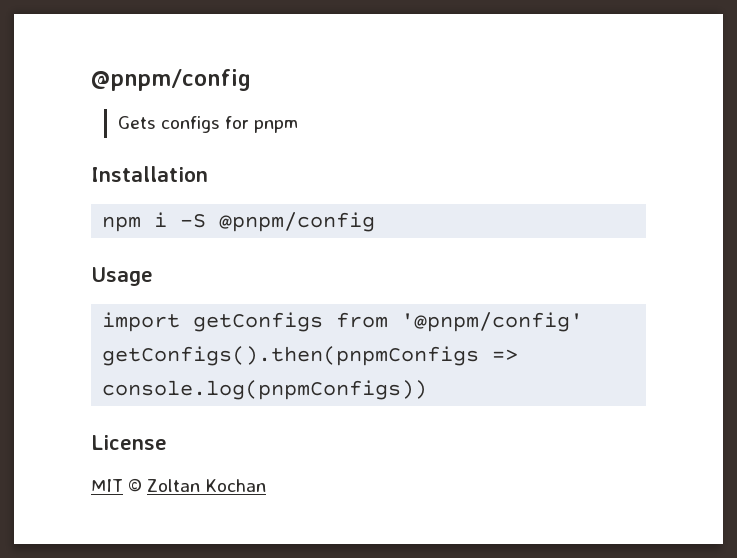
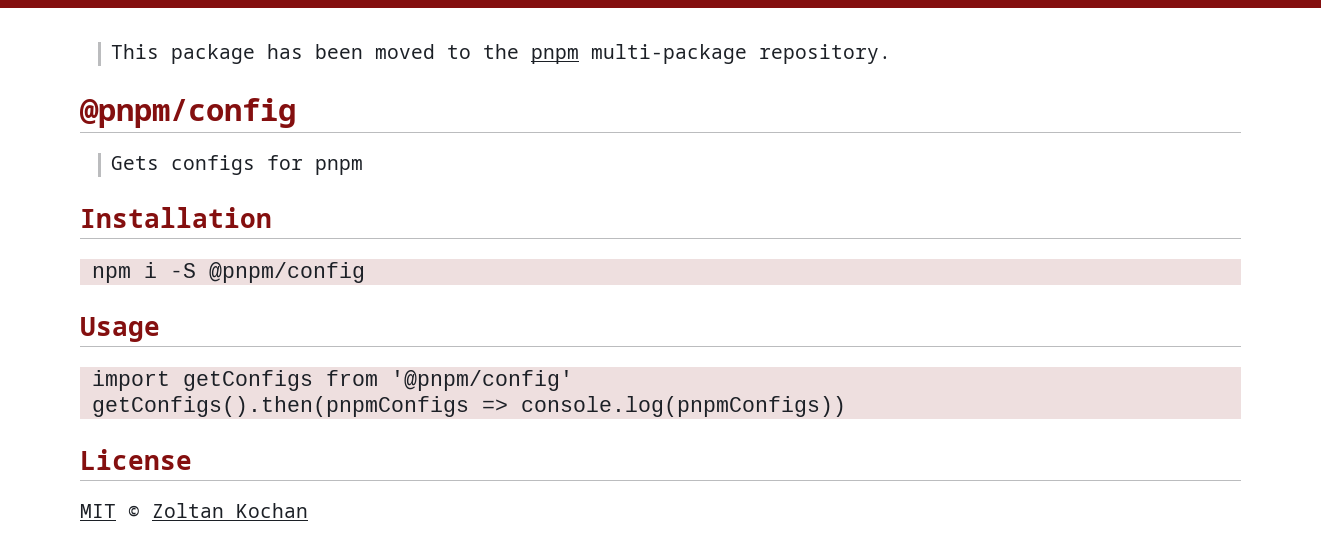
(91, 80) none -> [111,44,892,64] This package has been moved to the pnpm multi-package repository. //

